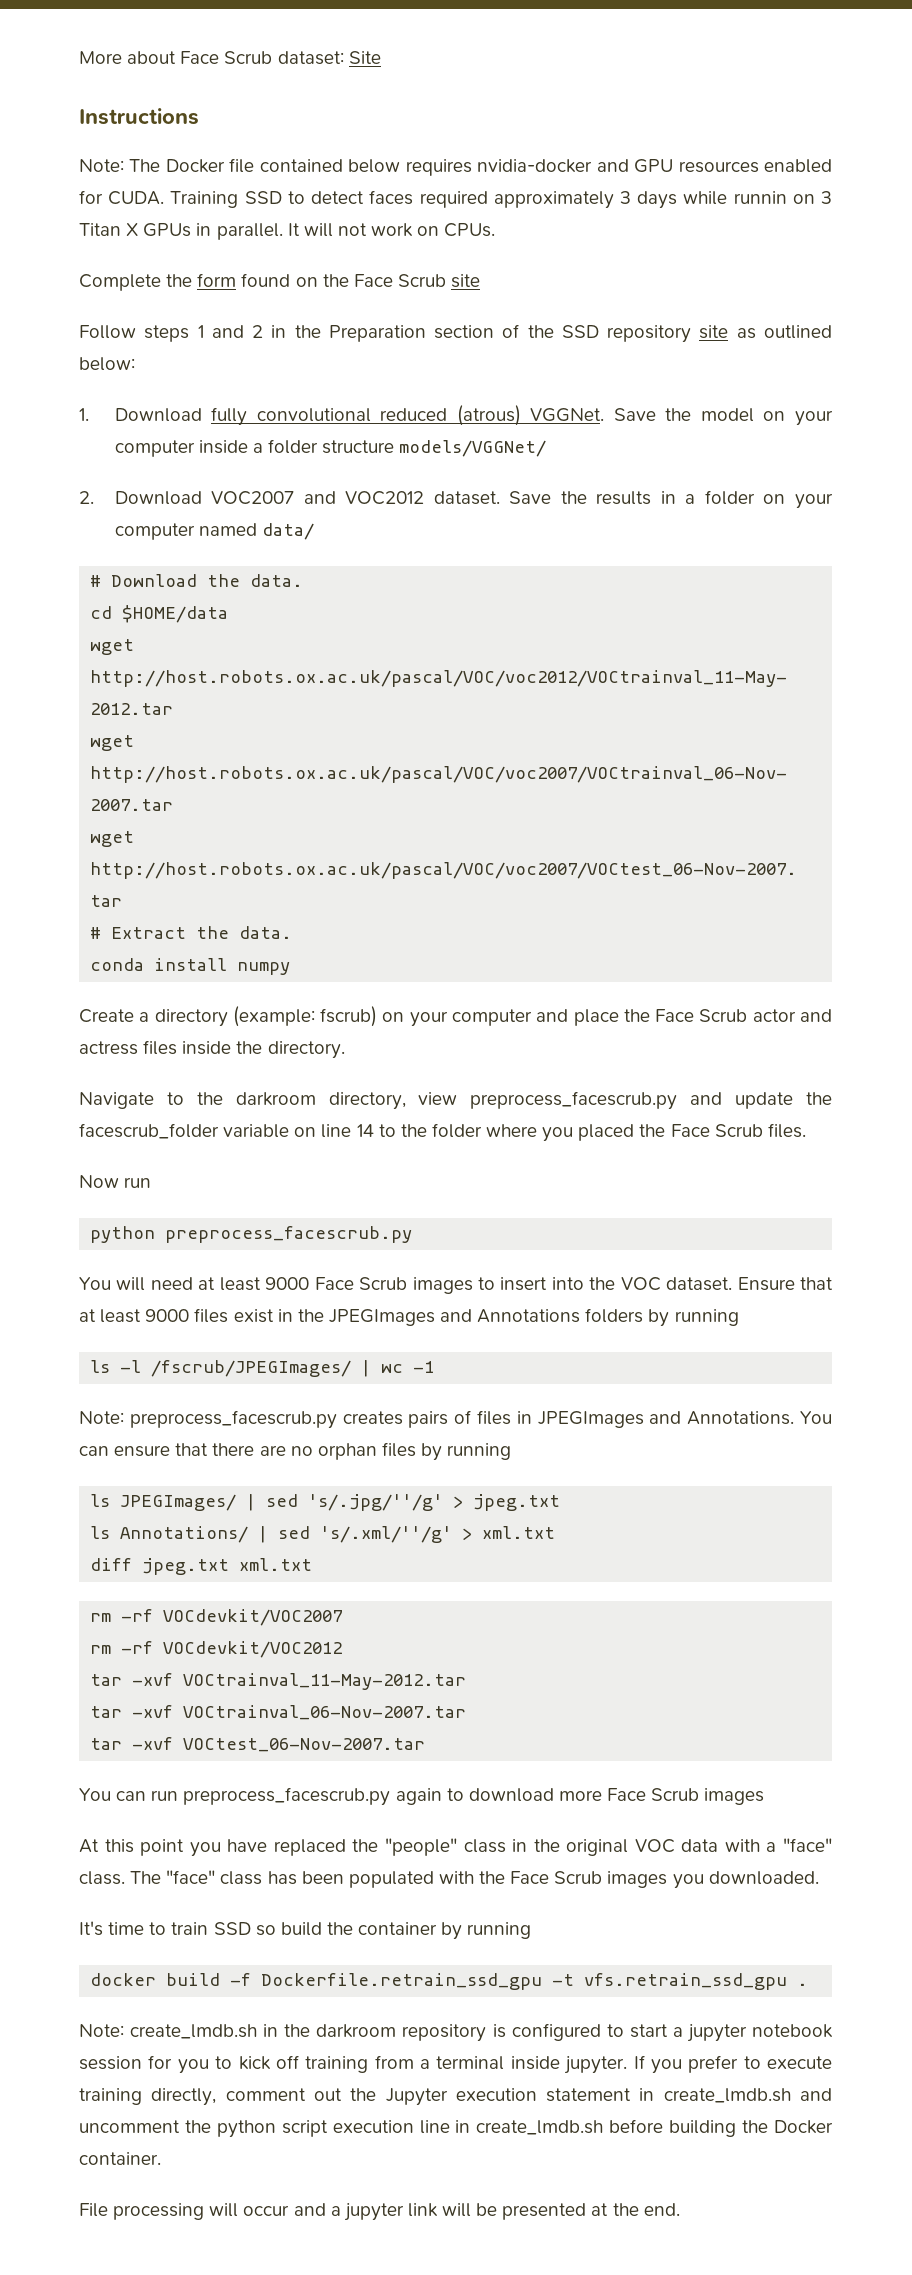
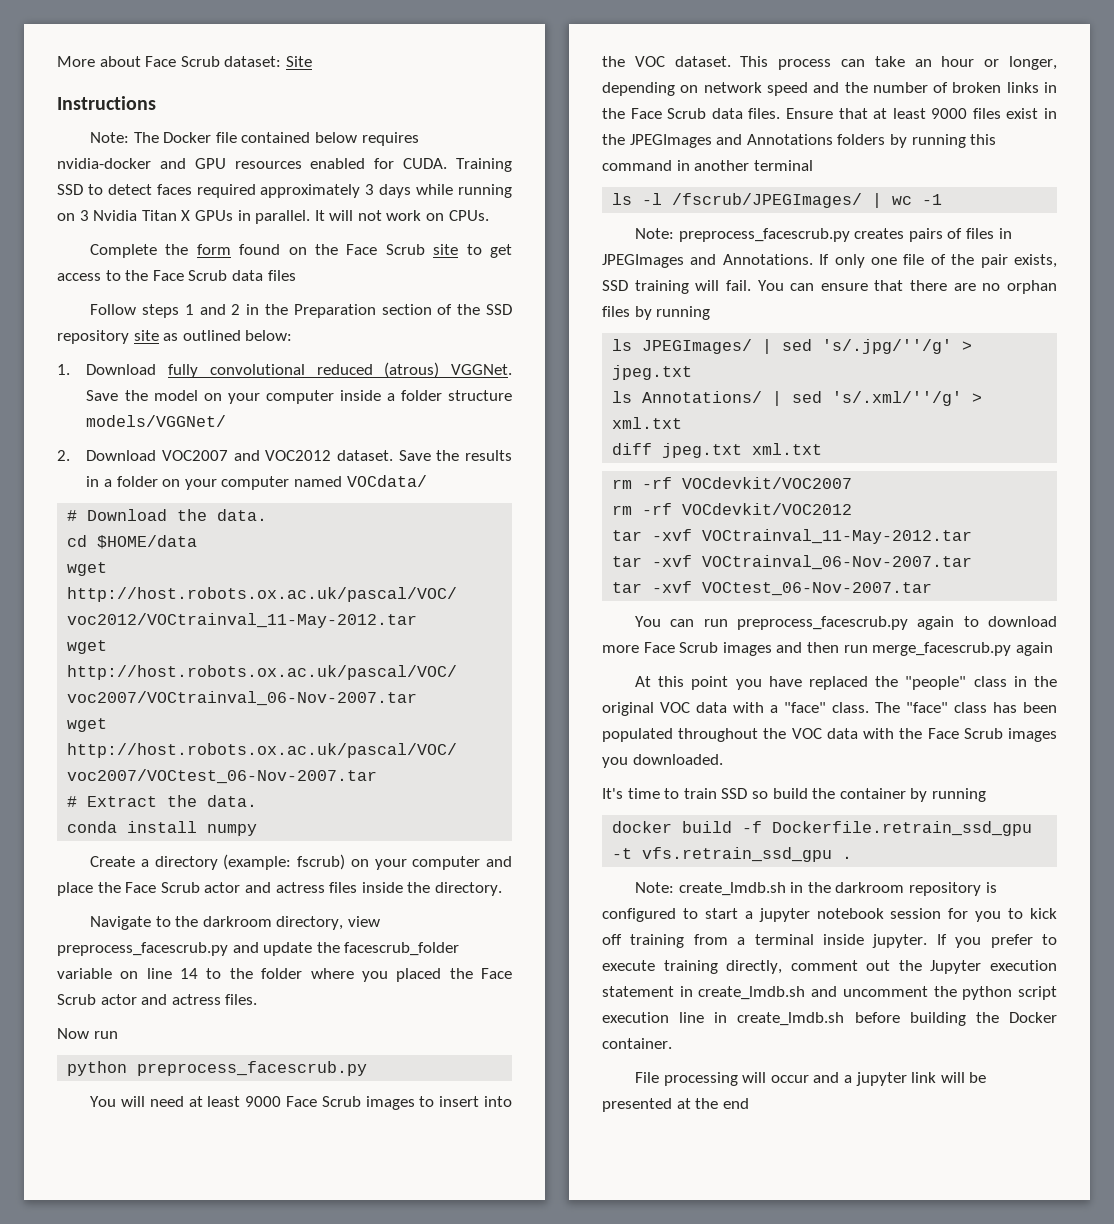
[733,191,787,204] runnin -> [458,184,513,198] running
(832, 197) none -> [93,210,138,221] Nvidia
(481, 281) none -> [466,244,512,258] [57,270,296,281] to get access to the Face Scrub data files
[262,523,315,540] data/ -> [346,475,427,487] VOCdata/
(763, 1130) none -> [100,994,221,1005] actor and actress
(733, 1284) none -> [740,56,1057,70] [602,82,1057,96] [602,108,781,119] This process can take an hour or longer, depending on network speed and the number of broken links in the Face Scrub data files.
(739, 1317) none -> [970,134,997,145] [602,160,813,171] this command in another terminal
(795, 1418) none -> [819,254,1057,268] [602,280,751,294] If only one file of the pair exists, SSD training will fail.
(765, 1796) none -> [776,642,1053,656] and then run merge_facescrub.py again
(434, 1879) none -> [678,728,858,742] throughout the VOC data
[643,2203,680,2216] end. -> [722,1098,749,1109] end

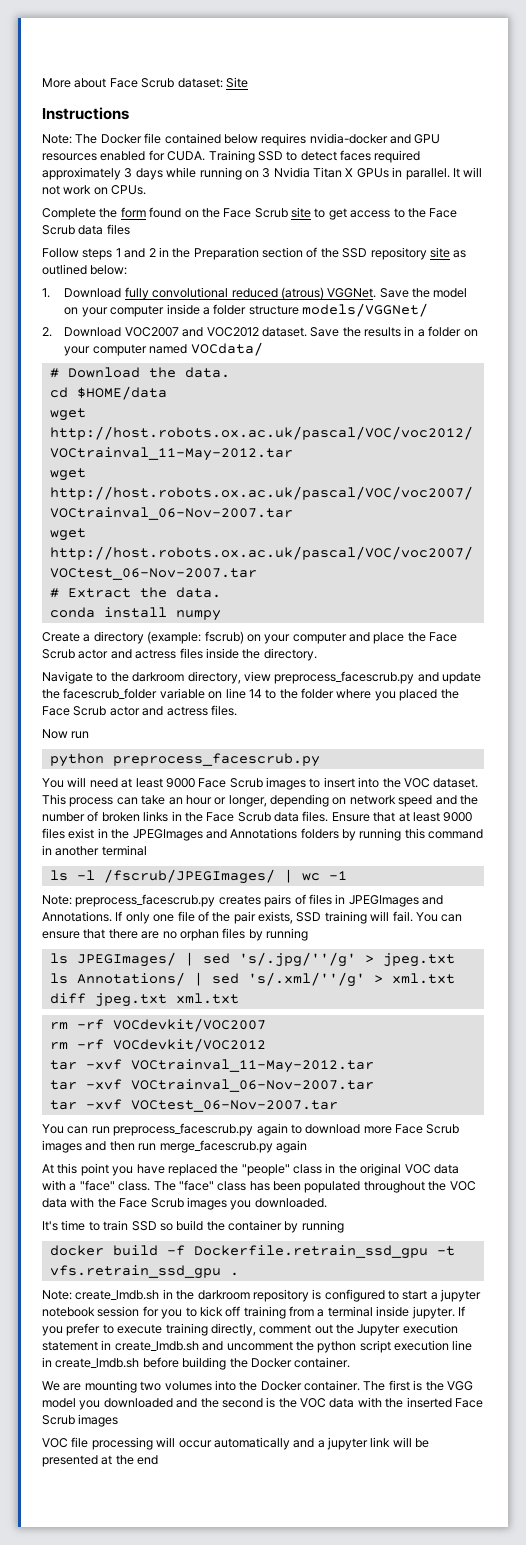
[635,1072,660,1083] File -> [42,1380,473,1393] [42,1397,483,1410] [42,1414,119,1427] [42,1437,89,1448] We are mounting two volumes into the Docker container. The first is the VGG model you downloaded and the second is the VOC data with the inserted Face Scrub images // VOC file
(809, 1079) none -> [213,1437,290,1450] automatically

